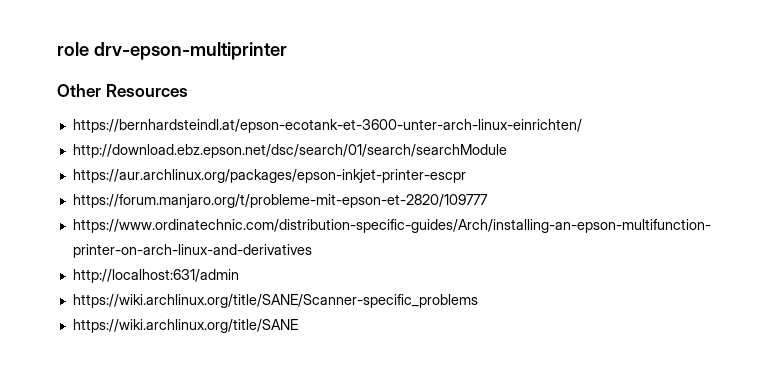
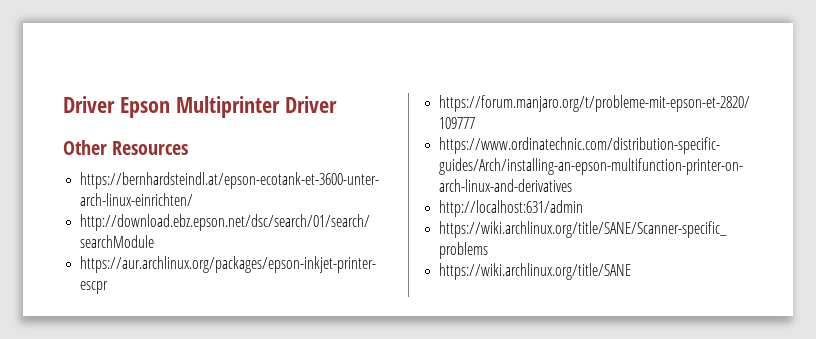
[57,42,287,60] role drv-epson-multiprinter -> [63,96,337,118] Driver Epson Multiprinter Driver

